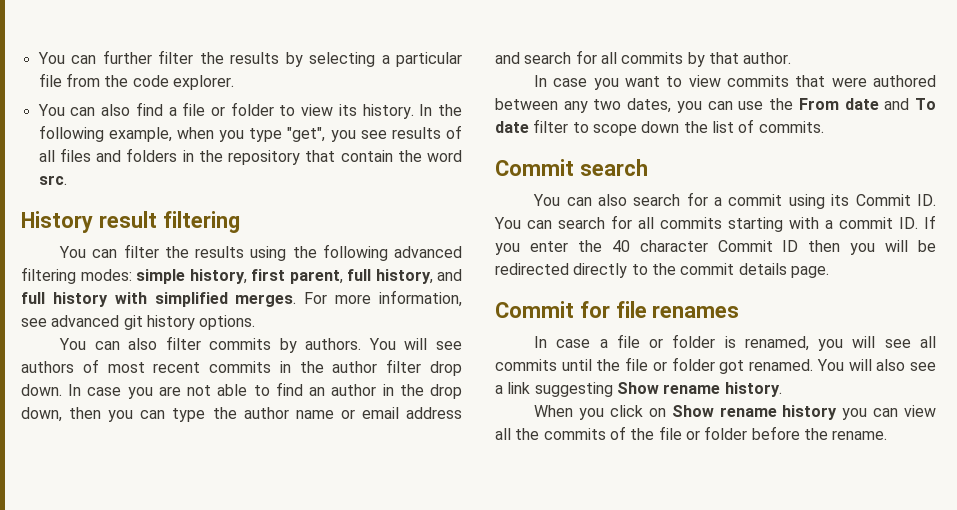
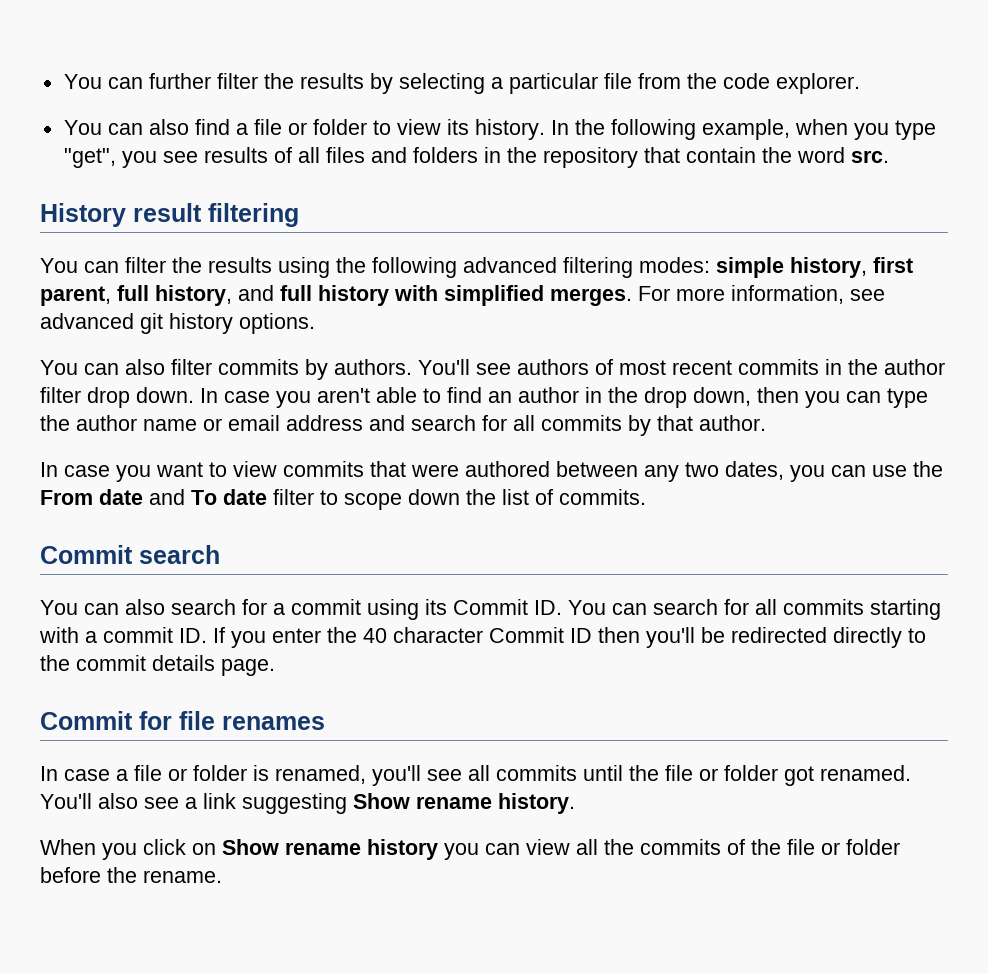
[368,338,428,350] You will -> [418,359,470,375] You'll
[158,385,212,396] are not -> [317,388,370,403] aren't
[850,240,909,255] you will -> [646,627,695,648] you'll
[818,336,876,351] you will -> [372,765,421,786] you'll
[816,359,872,371] You will -> [40,793,92,809] You'll

